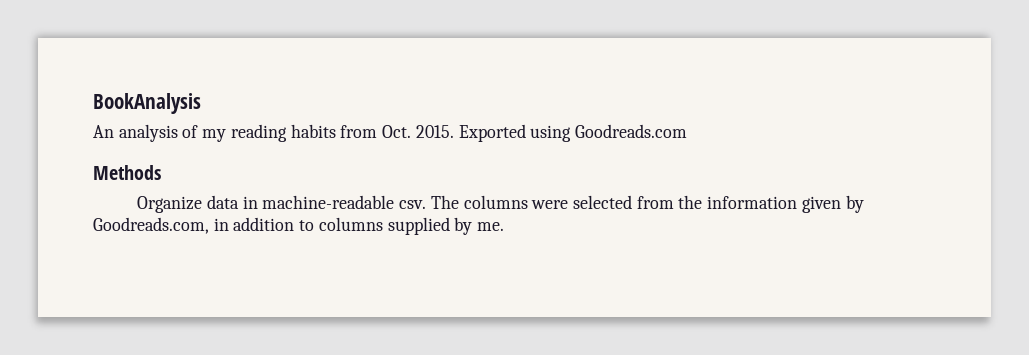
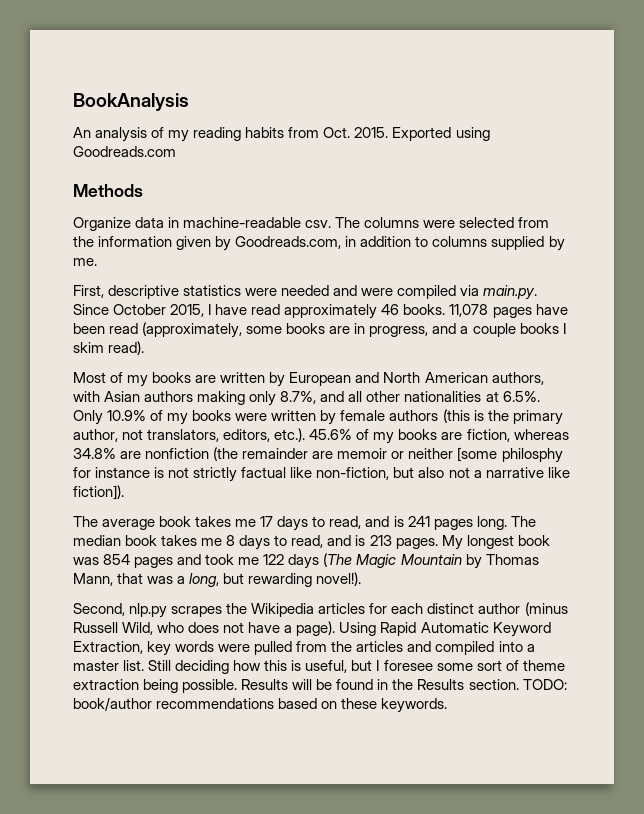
(505, 226) none -> [73,285,538,300] [73,304,568,319] [73,322,566,338] [73,341,145,355] [73,372,544,387] [73,391,540,406] [73,409,563,425] [73,428,569,444] [73,447,563,463] [73,467,570,482] [73,485,124,500] [73,516,536,531] [73,535,550,550] [73,553,539,569] [73,572,362,587] [73,602,568,618] [73,621,551,637] [73,641,535,656] [73,660,565,674] [73,679,567,693] [73,697,448,713] // First, descriptive statistics were needed and were compiled via main.py. Since October 2015, I have read approximately 46 books. 11,078 pages have been read (approximately, some books are in progress, and a couple books I skim read). // Most of my books are written by European and North American authors, with Asian authors making only 8.7%, and all other nationalities at 6.5%. Only 10.9% of my books were written by female authors (this is the primary author, not translators, editors, etc.). 45.6% of my books are fiction, whereas 34.8% are nonfiction (the remainder are memoir or neither [some philosphy for instance is not strictly factual like non-fiction, but also not a narrative like fiction]). // The average book takes me 17 days to read, and is 241 pages long. The median book takes me 8 days to read, and is 213 pages. My longest book was 854 pages and took me 122 days (The Magic Mountain by Thomas Mann, that was a long, but rewarding novel!). // Second, nlp.py scrapes the Wikipedia articles for each distinct author (minus Russell Wild, who does not have a page). Using Rapid Automatic Keyword Extraction, key words were pulled from the articles and compiled into a master list. Still deciding how this is useful, but I foresee some sort of theme extraction being possible. Results will be found in the Results section. TODO: book/author recommendations based on these keywords.

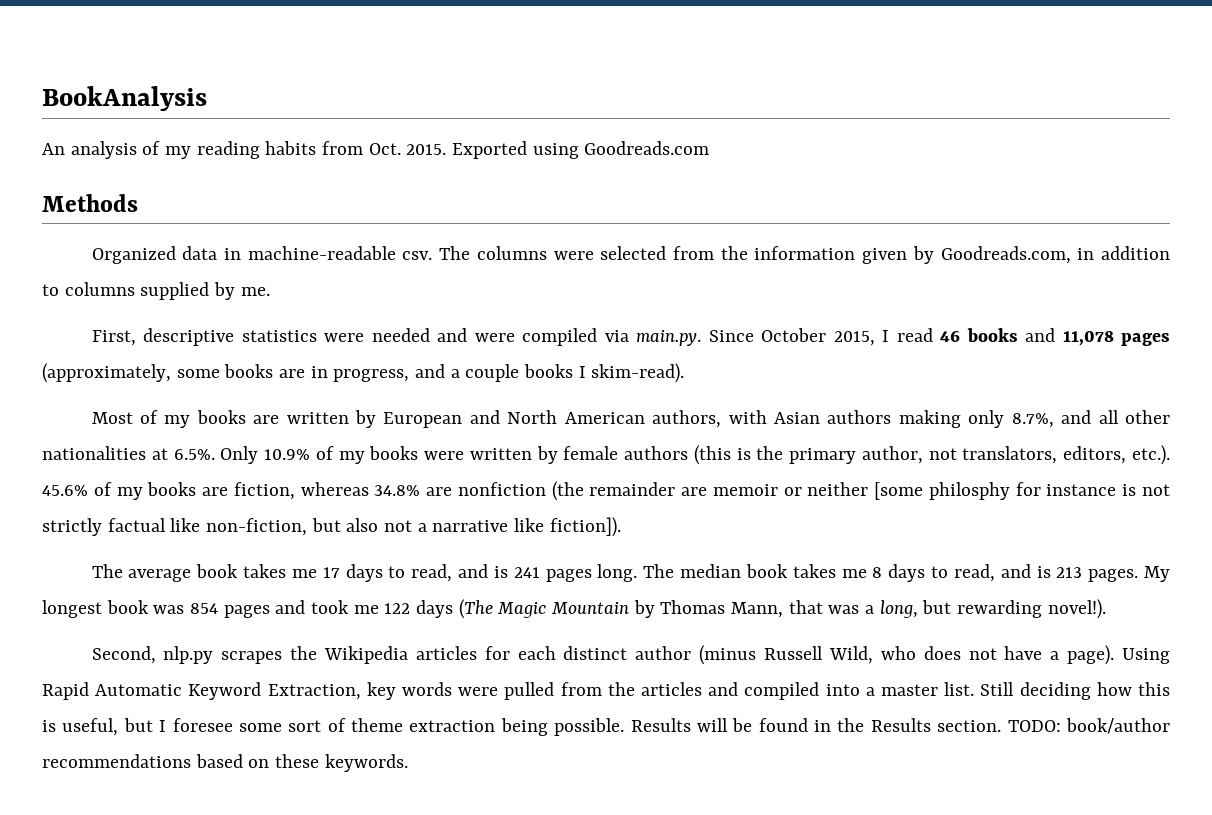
[73,217,131,231] Organize -> [91,246,176,264] Organized
[215,304,568,319] [73,323,139,334] have read approximately 46 books. 11,078 pages have been read -> [896,328,1170,346] read 46 books and 11,078 pages
[73,341,145,355] skim read). -> [591,363,685,383] skim-read).

